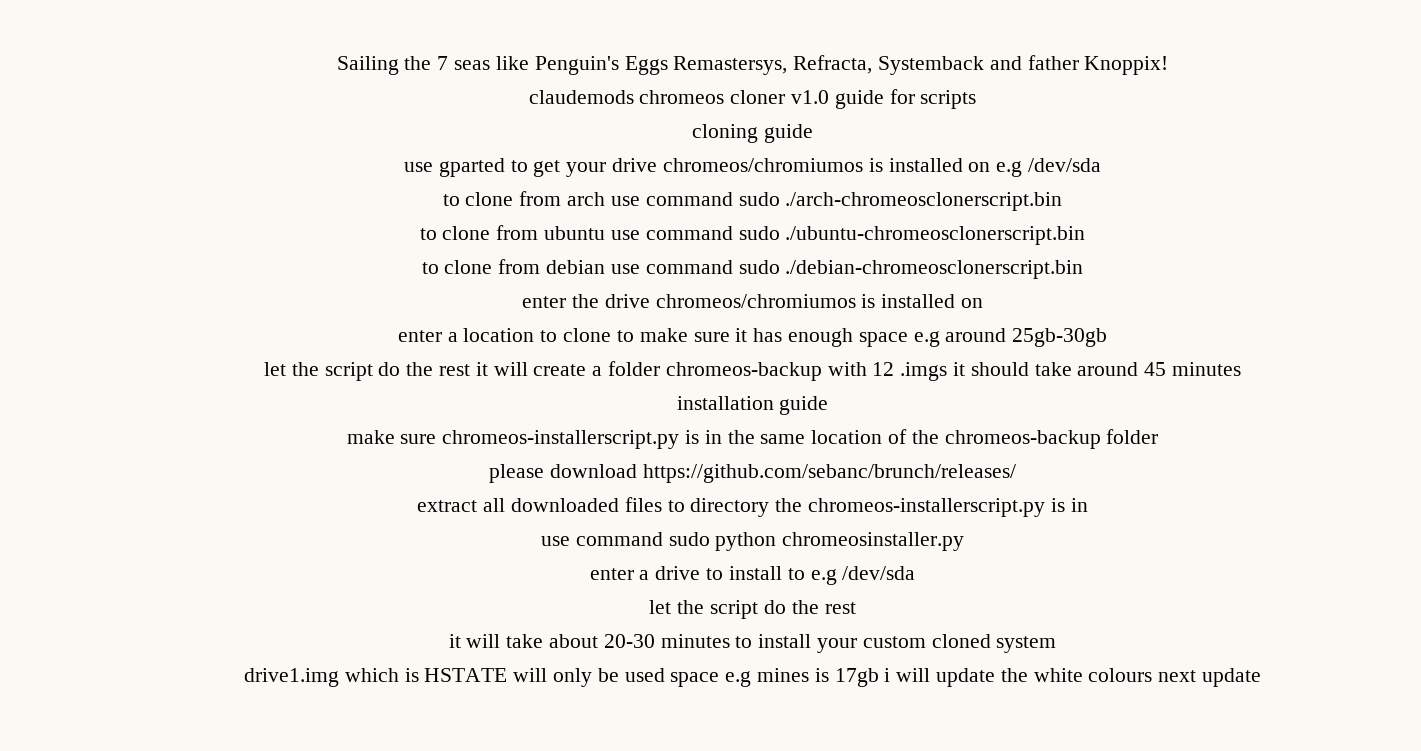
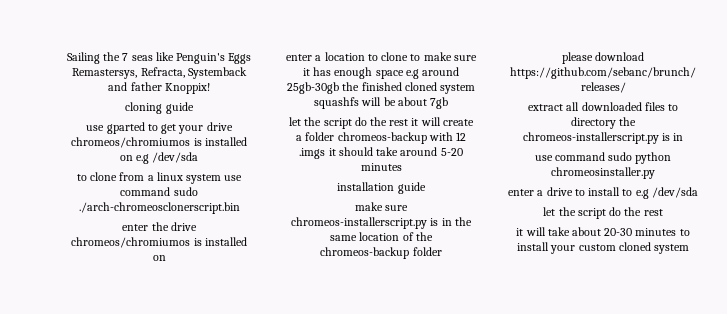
[528,89,977,109] // claudemods chromeos cloner v1.0 guide for scripts -> (210, 88) none
[567,192,606,206] arch -> [147,172,221,184] a linux system
[419,225,1086,245] [421,259,1084,279] // to clone from ubuntu use command sudo ./ubuntu-chromeosclonerscript.bin // to clone from debian use command sudo ./debian-chromeosclonerscript.bin -> (240, 208) none
(1108, 337) none -> [342,82,475,94] [314,97,448,109] the finished cloned system squashfs will be about 7gb
[1144,362,1167,376] 45 -> [440,148,463,156] 5-20
[243,668,1262,687] // drive1.img which is HSTATE will only be used space e.g mines is 17gb i will update the white colours next update -> (689, 249) none

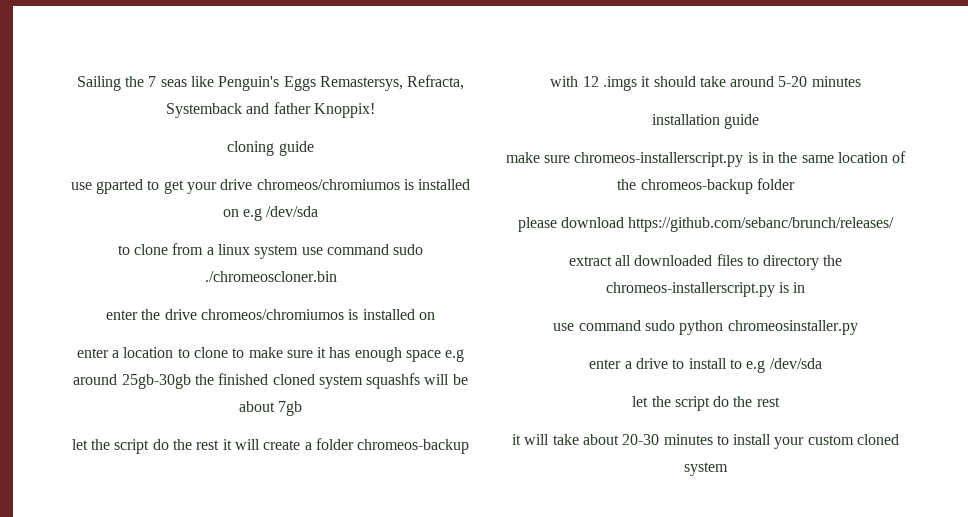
[78,202,240,214] ./arch-chromeosclonerscript.bin -> [204,271,337,282] ./chromeoscloner.bin

